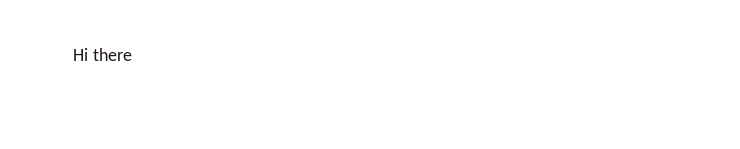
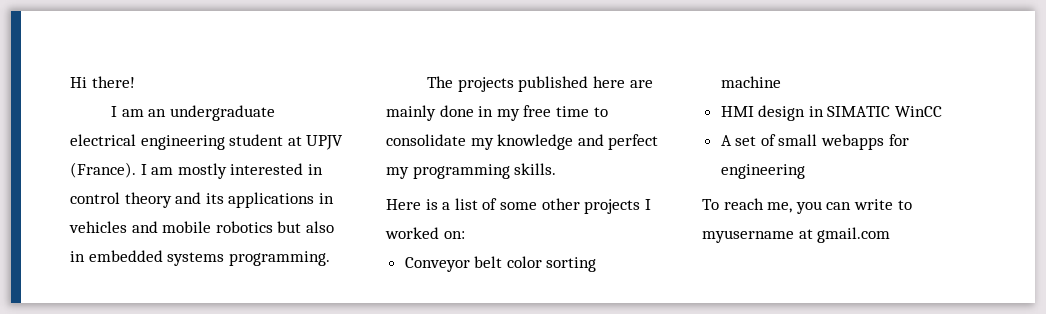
[92,48,132,61] there -> [91,76,135,88] [111,105,276,121] [70,134,344,150] [70,162,323,179] [70,192,334,208] [69,221,334,233] [70,250,330,266] [427,76,653,92] [386,105,608,121] [386,134,659,150] [386,163,557,179] [386,198,651,214] [385,227,465,239] [404,256,597,272] [720,76,781,88] [720,105,943,121] [720,134,909,150] [720,164,805,179] [702,198,912,214] [702,227,891,243] there! // I am an undergraduate electrical engineering student at UPJV (France). I am mostly interested in control theory and its applications in vehicles and mobile robotics but also in embedded systems programming. // The projects published here are mainly done in my free time to consolidate my knowledge and perfect my programming skills. // Here is a list of some other projects I worked on: // Conveyor belt color sorting machine // HMI design in SIMATIC WinCC // A set of small webapps for engineering // To reach me, you can write to myusername at gmail.com

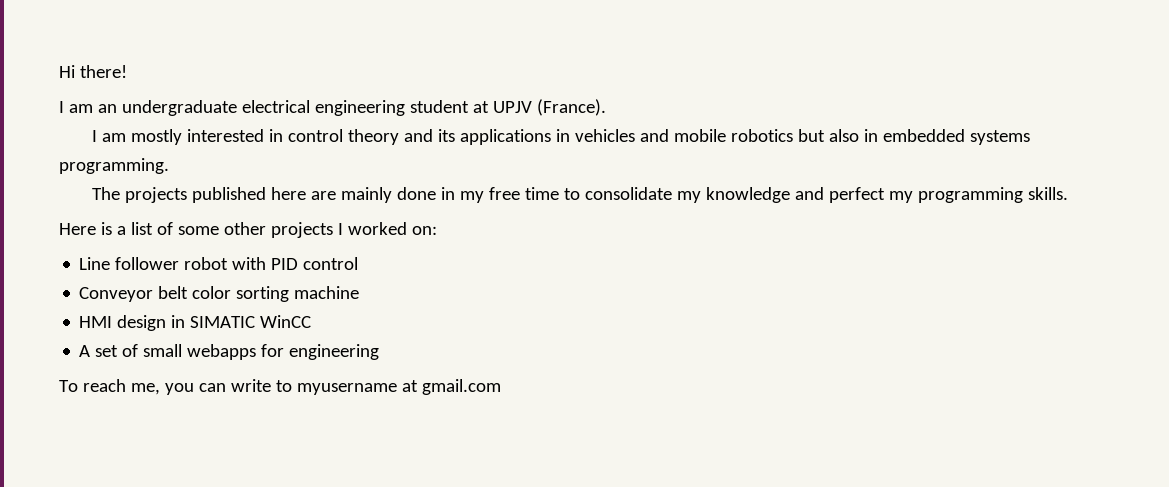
(136, 170) none -> (606, 107) //
(465, 235) none -> [79,257,359,270] // Line follower robot with PID control

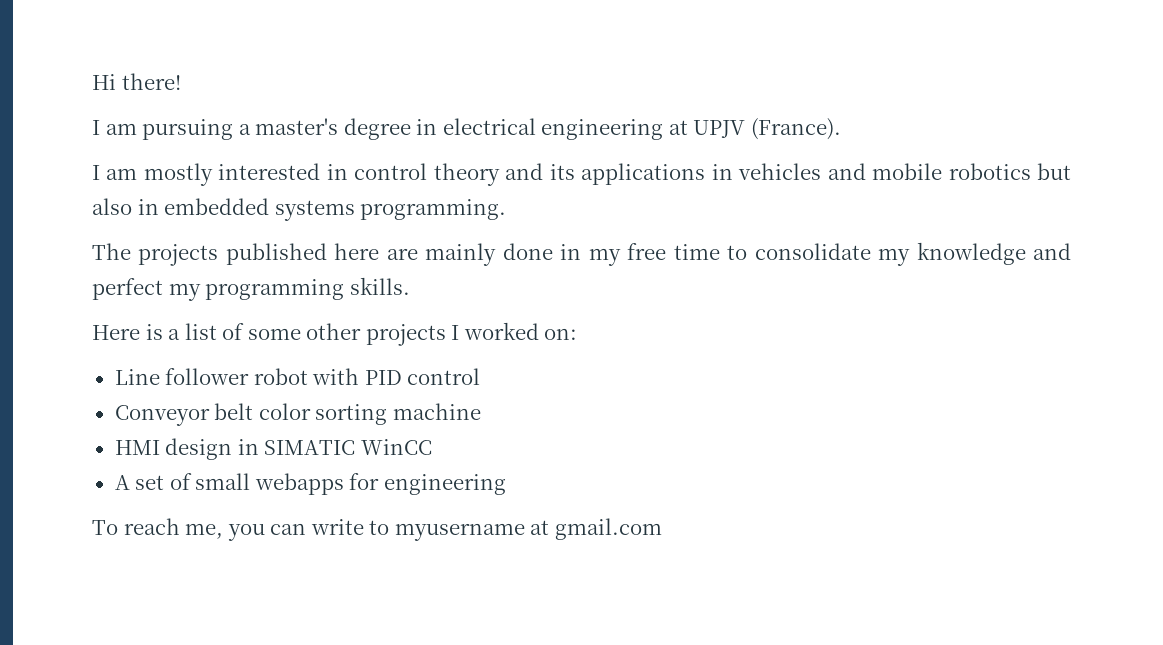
[97,100,237,116] an undergraduate -> [142,118,438,140] pursuing a master's degree in
[409,100,469,113] student -> (664, 129) none

